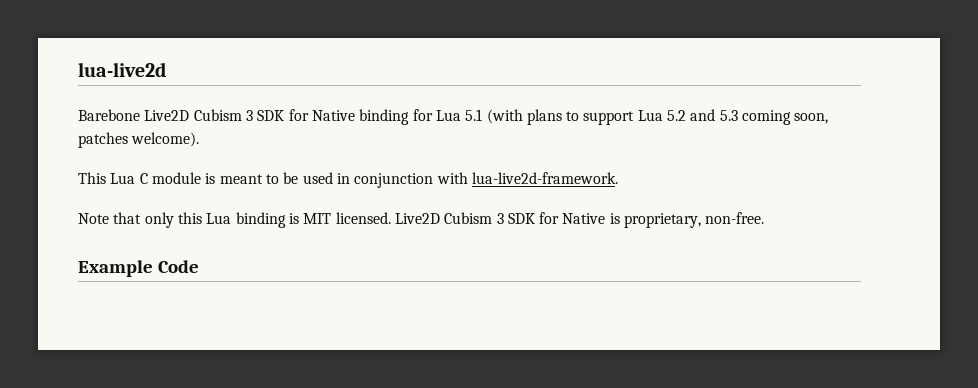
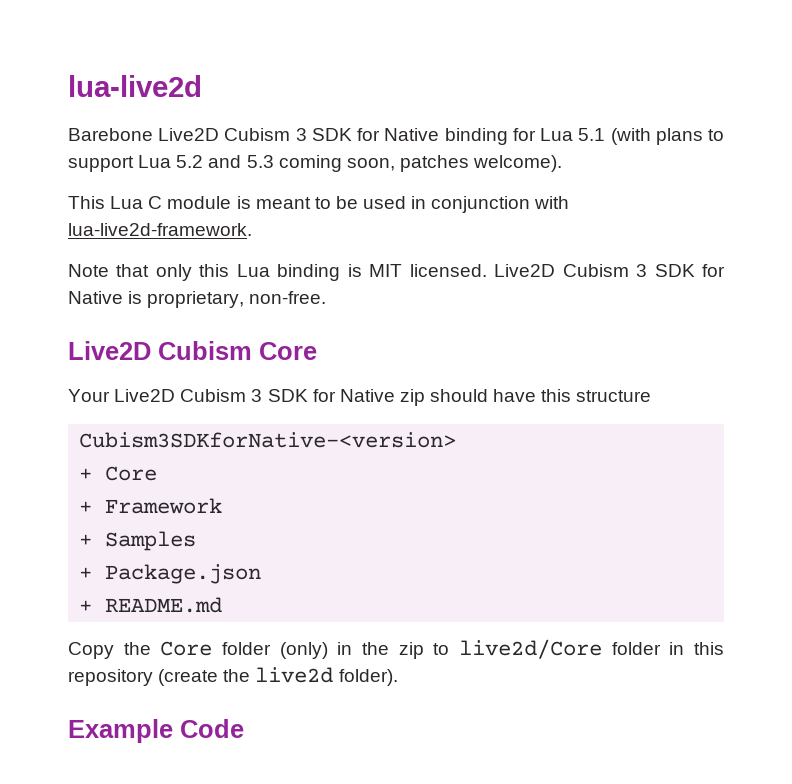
(765, 218) none -> [68,341,317,360] [68,389,652,406] [79,432,457,448] [79,466,158,481] [79,498,223,514] [79,531,197,551] [79,564,262,584] [79,597,223,613] [68,639,724,659] [68,667,398,686] // Live2D Cubism Core // Your Live2D Cubism 3 SDK for Native zip should have this structure // Cubism3SDKforNative-<version> // + Core // + Framework // + Samples // + Package.json // + README.md // Copy the Core folder (only) in the zip to live2d/Core folder in this repository (create the live2d folder).

